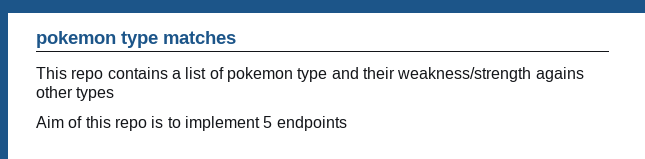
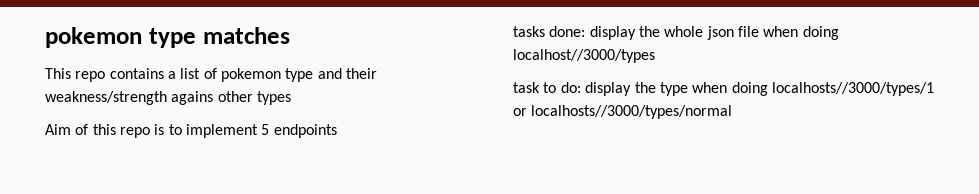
(347, 123) none -> [513,26,839,40] [513,49,655,63] [513,82,934,96] [513,105,733,119] // tasks done: display the whole json file when doing localhost//3000/types // task to do: display the type when doing localhosts//3000/types/1 or localhosts//3000/types/normal

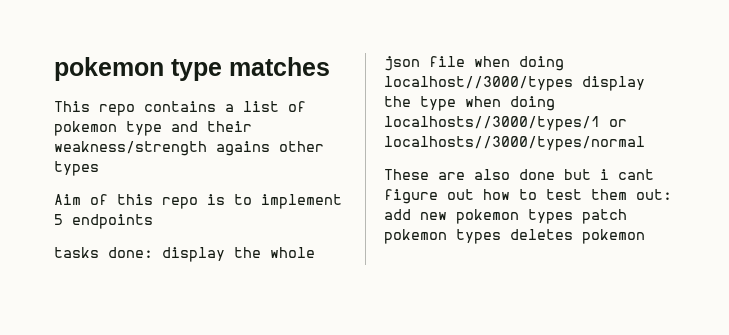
[513,82,581,93] // task to do: -> (573, 83) none
(733, 112) none -> [384,169,654,180] [384,189,672,204] [384,209,627,224] [384,229,645,244] // These are also done but i cant figure out how to test them out: add new pokemon types patch pokemon types deletes pokemon

